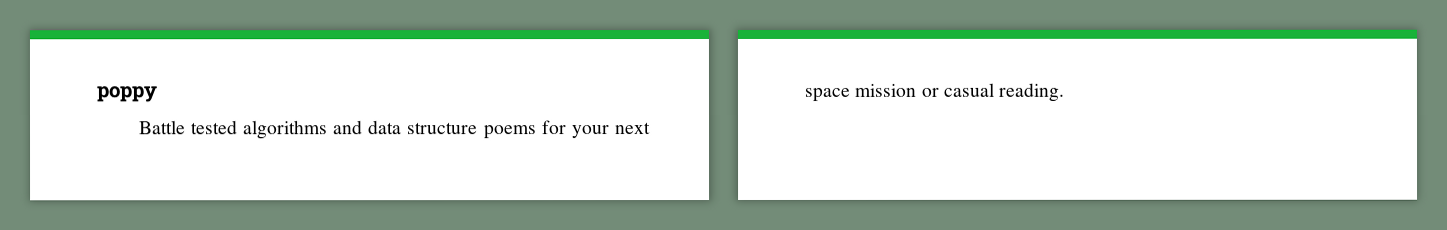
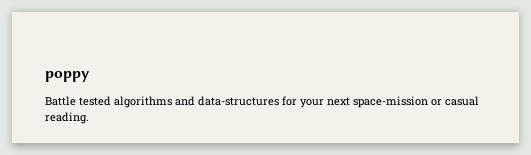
[368,120,537,140] data structure poems -> [198,96,279,106] data-structures
[804,83,917,102] space mission -> [353,96,428,108] space-mission

